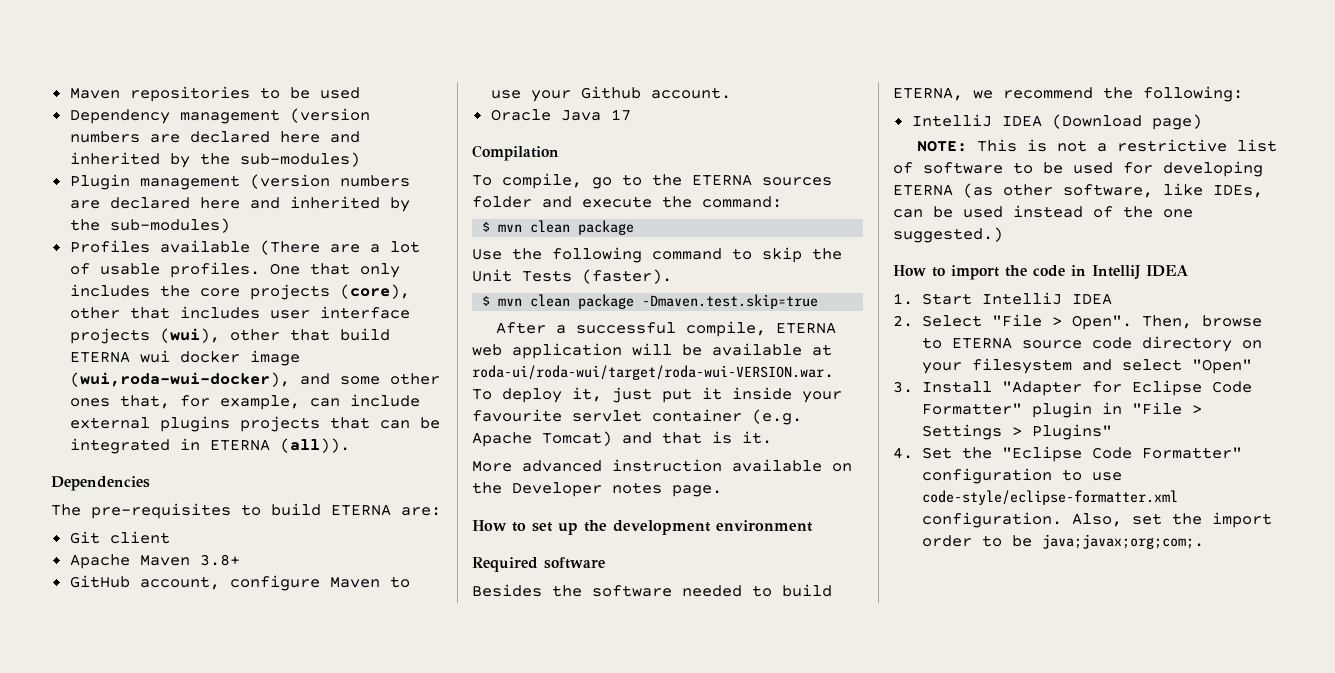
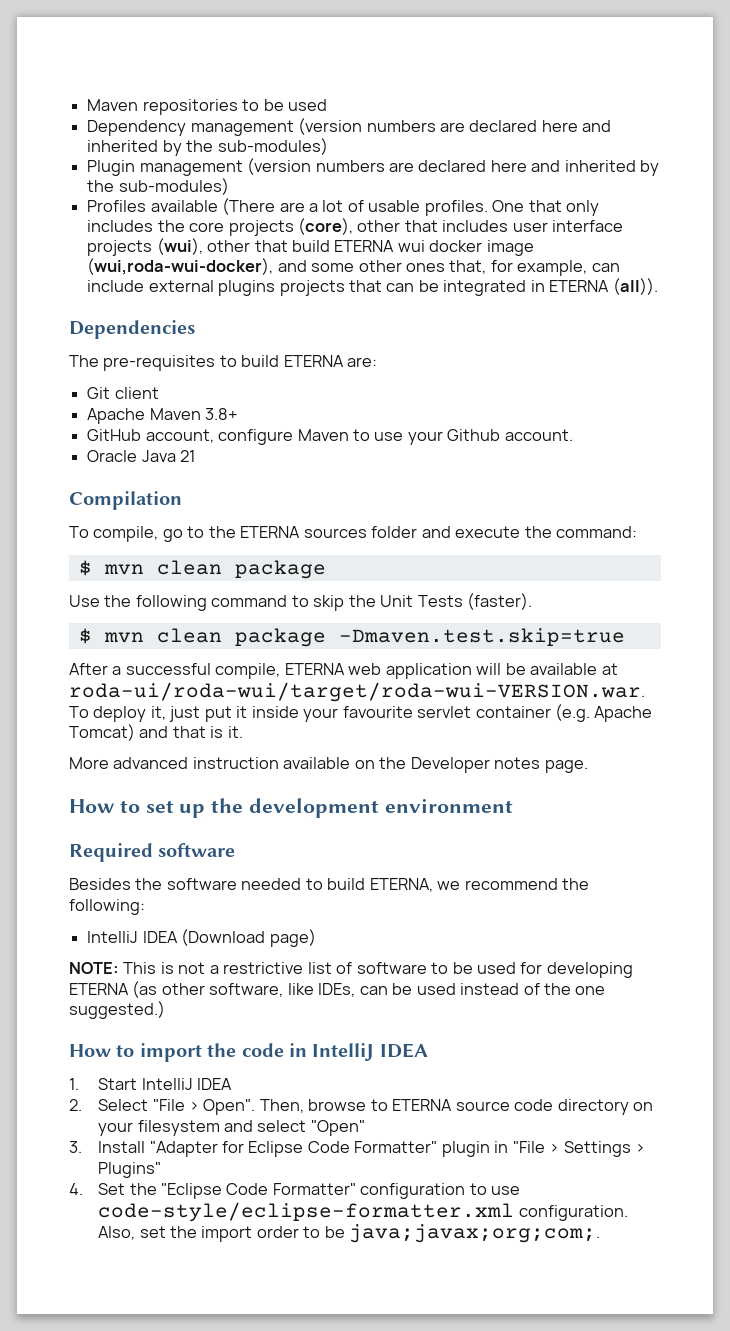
[610,109,631,121] 17 -> [180,450,196,462] 21

